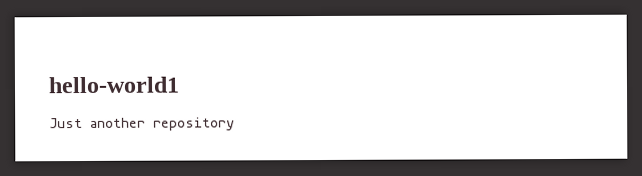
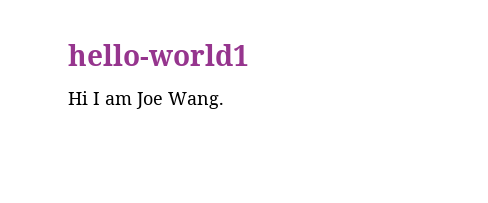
[49,117,235,131] Just another repository -> [68,91,224,109] Hi I am Joe Wang.

